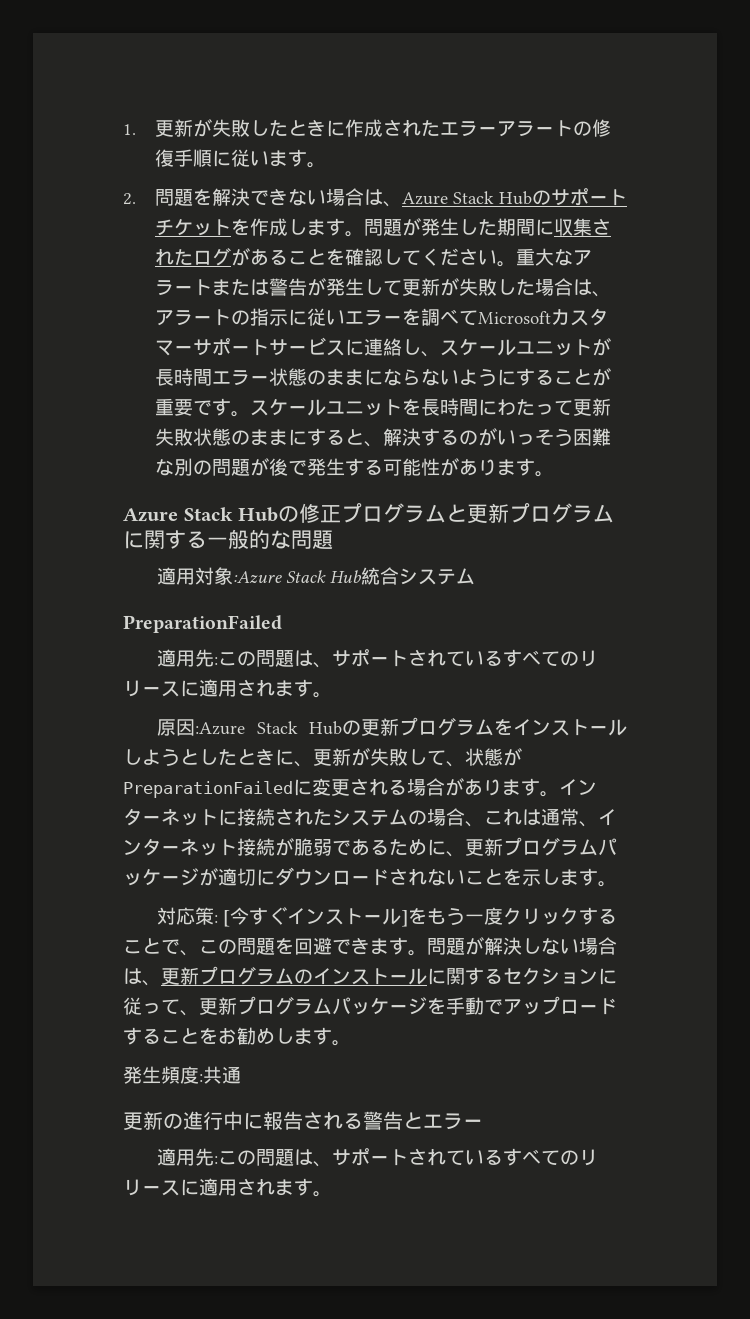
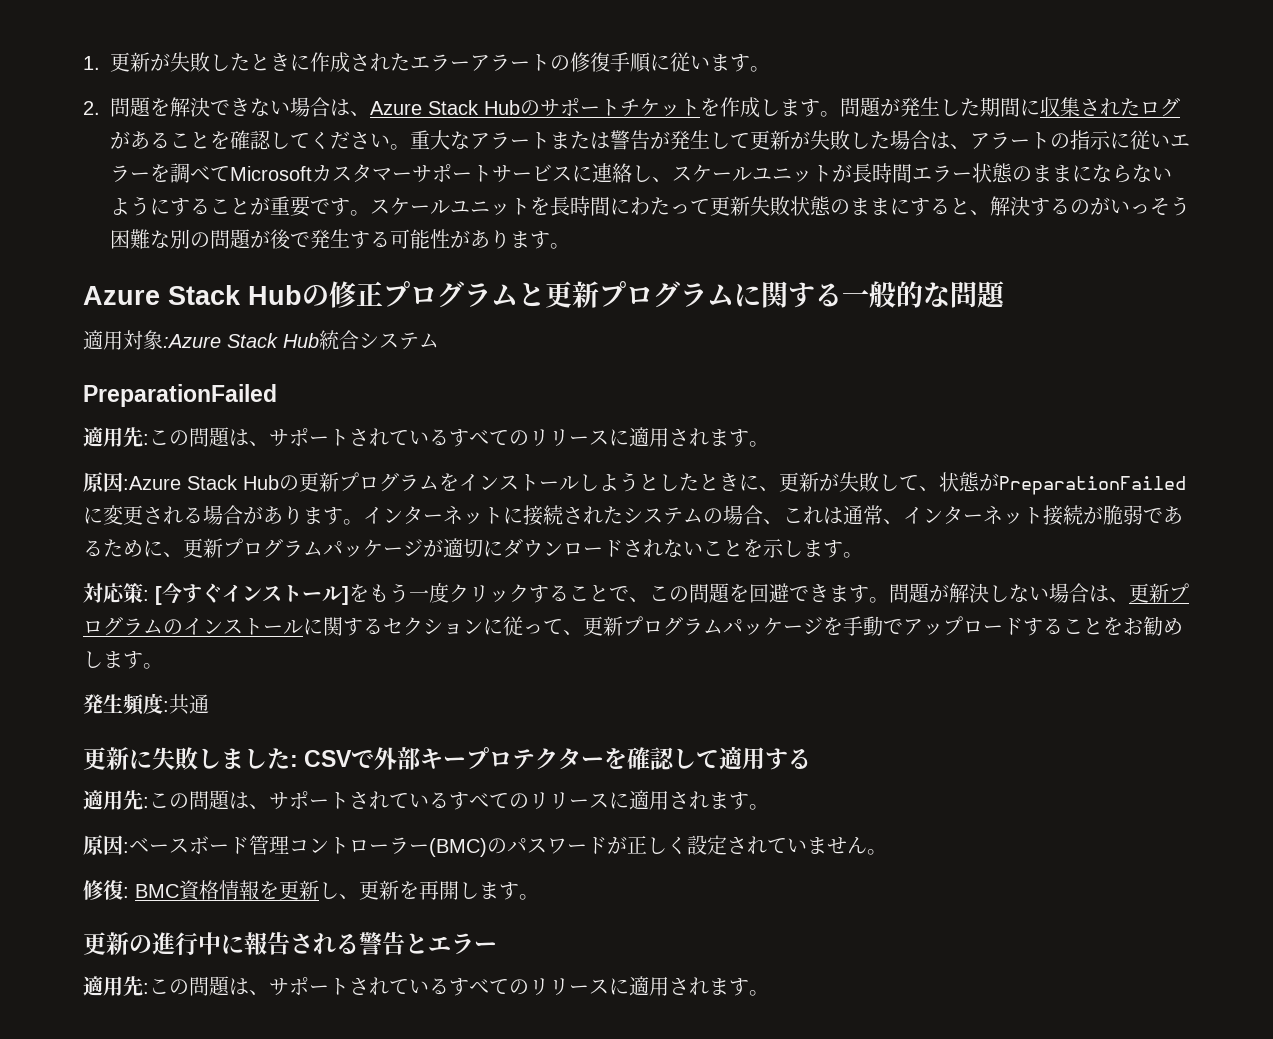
(241, 1075) none -> [83,746,812,770] [83,790,769,810] [83,835,887,857] [83,880,539,901] // 更新に失敗しました: CSVで外部キープロテクターを確認して適用する // 適用先:この問題は、サポートされているすべてのリリースに適用されます。 // 原因:ベースボード管理コントローラー(BMC)のパスワードが正しく設定されていません。 // 修復: BMC資格情報を更新し、更新を再開します。

